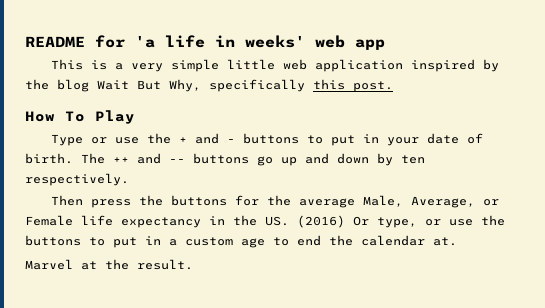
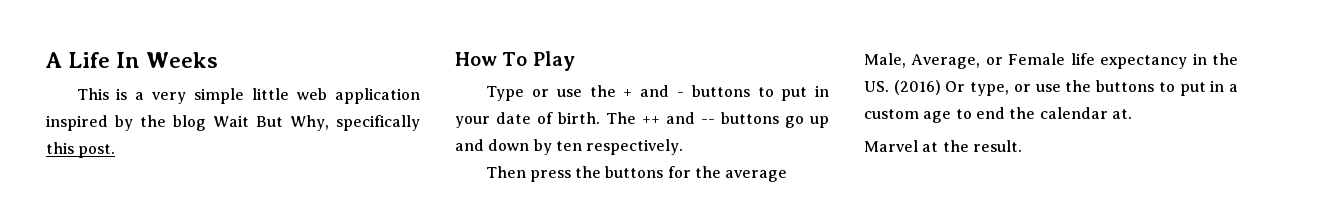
[25,35,385,50] README for 'a life in weeks' web app -> [45,52,219,68] A Life In Weeks

